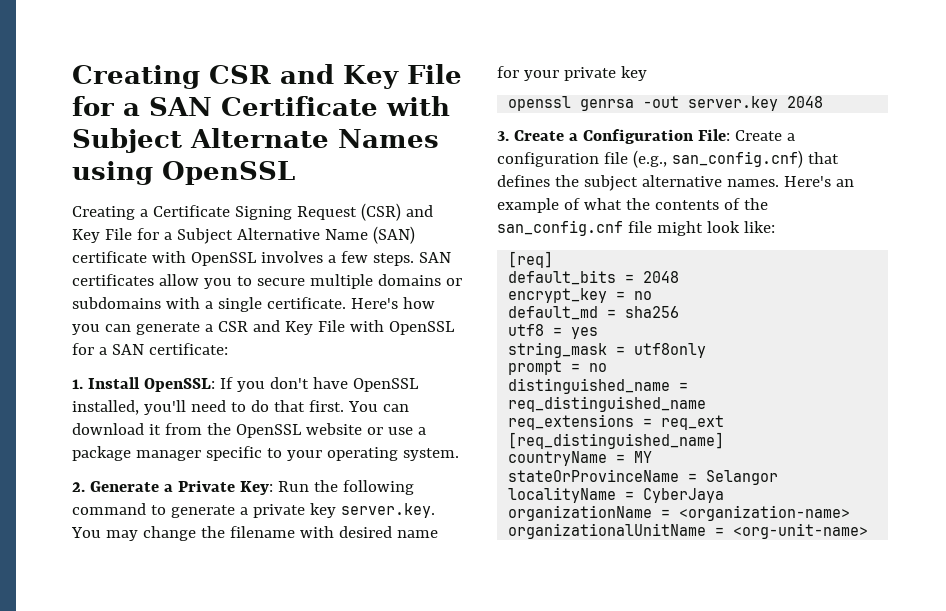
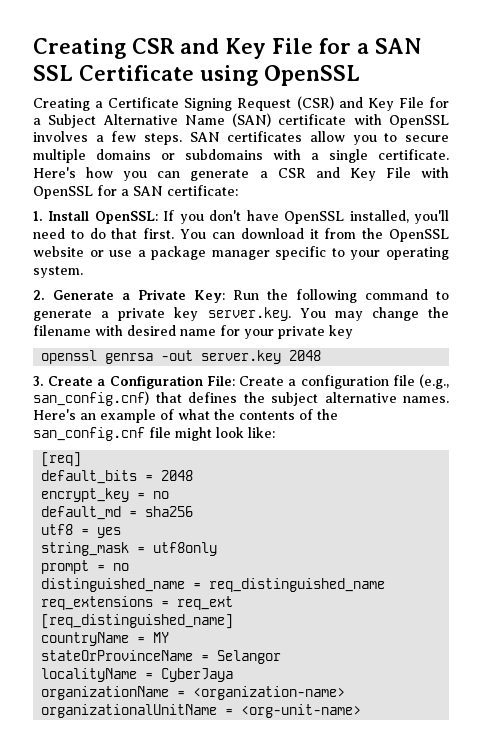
[221,96,450,116] [72,128,439,153] Certificate with Subject Alternate Names -> [33,65,194,81] SSL Certificate

